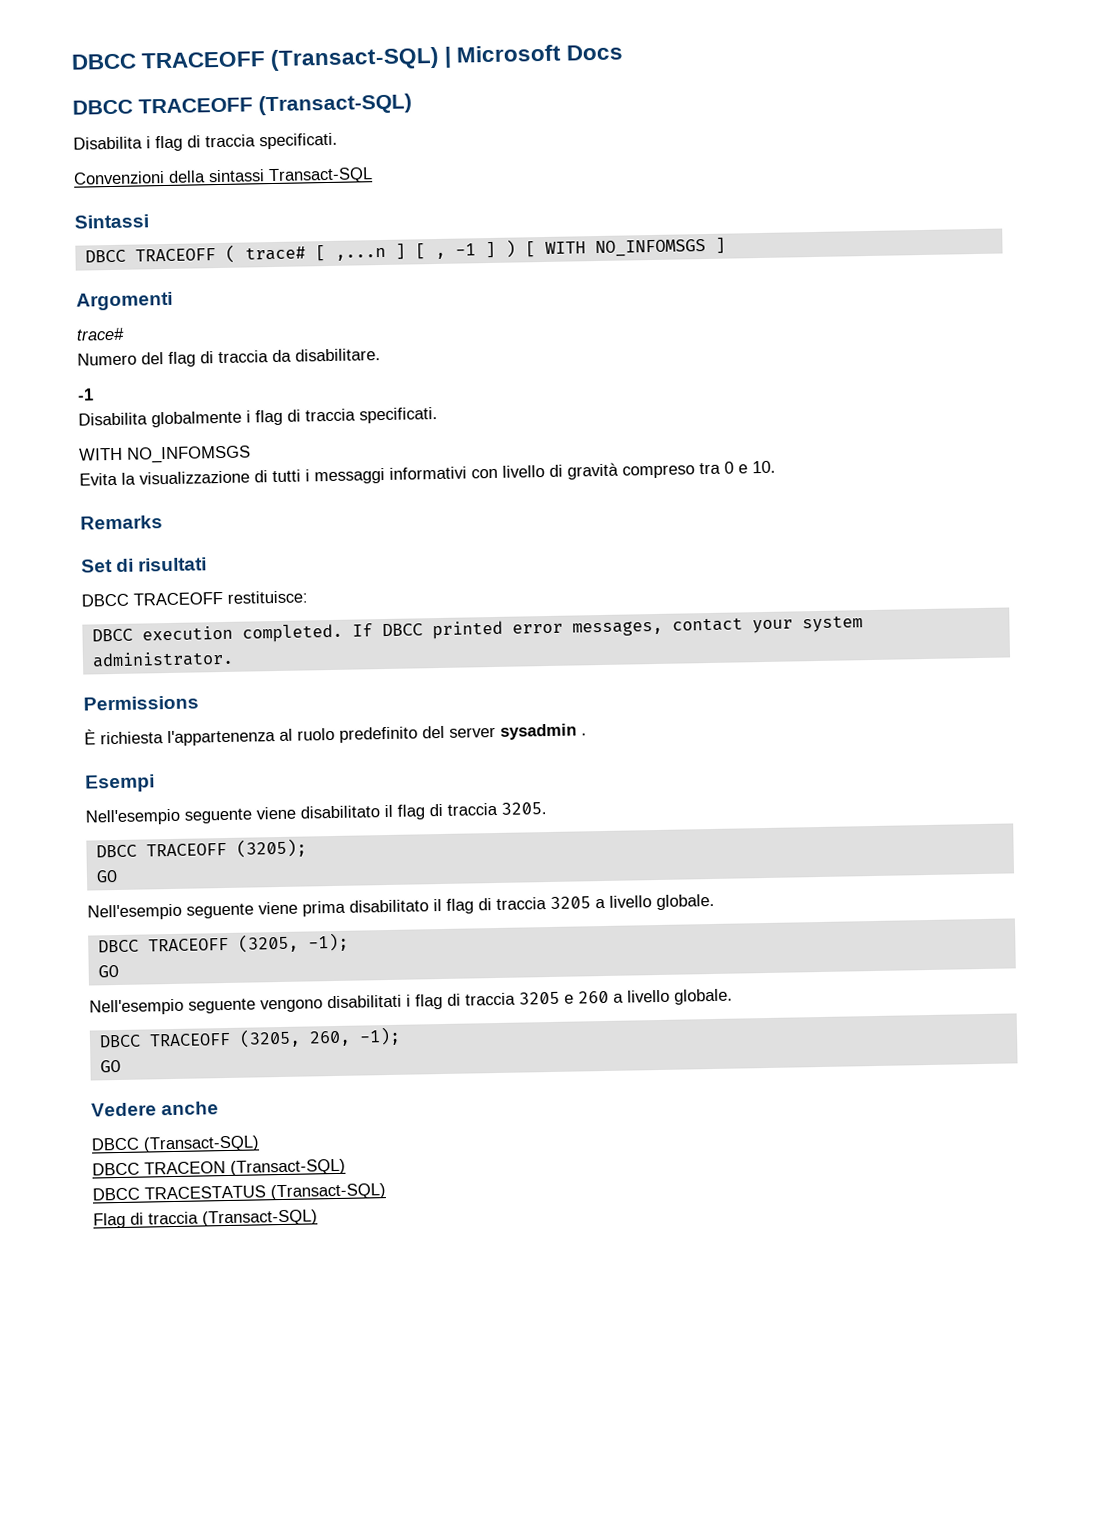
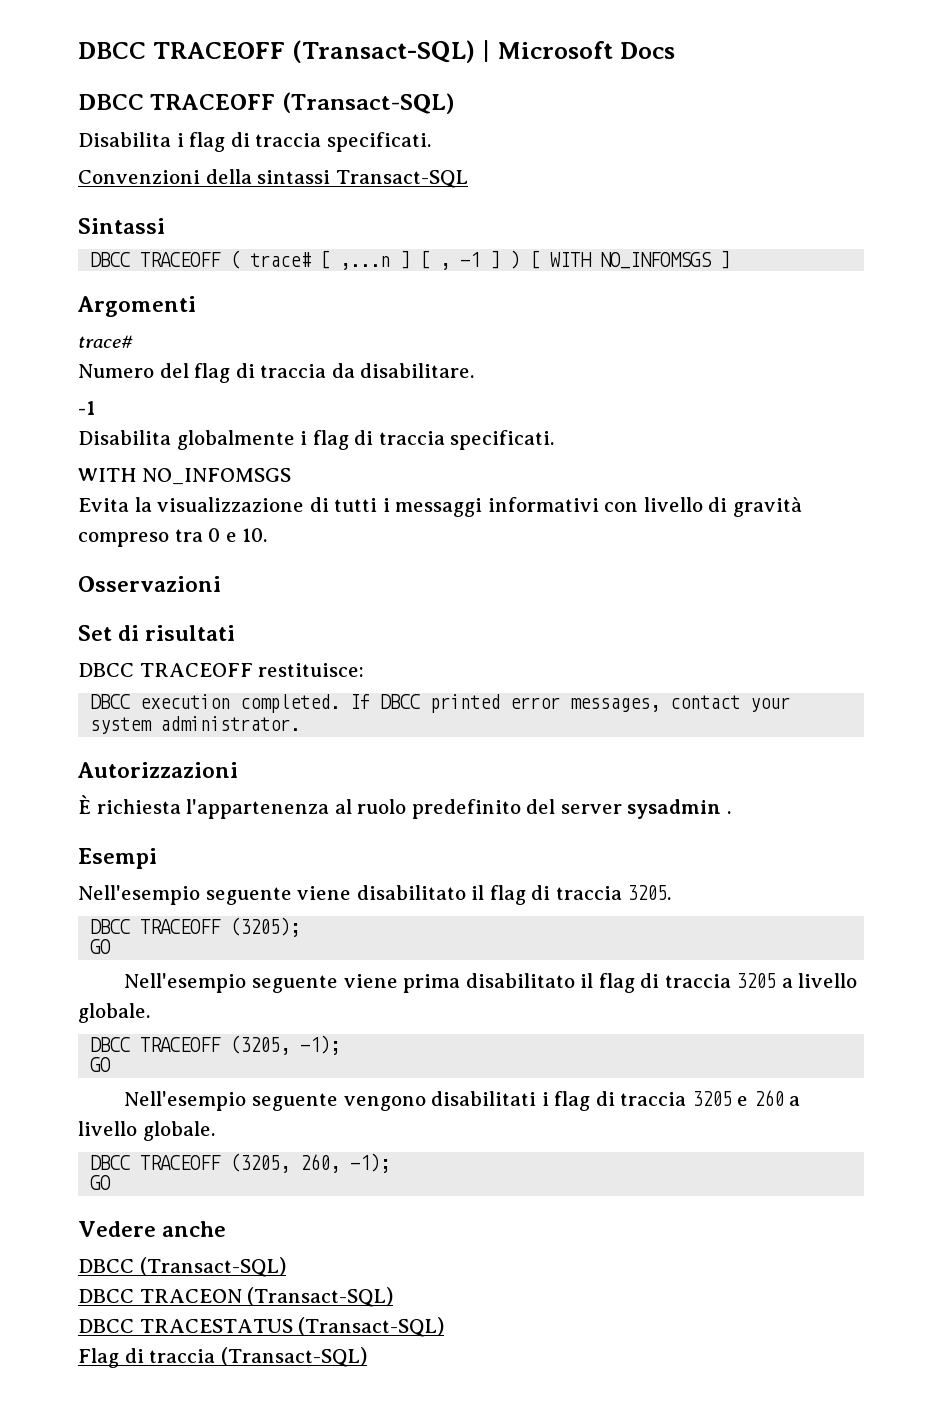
[80,515,163,530] Remarks -> [78,576,221,592] Osservazioni
[83,695,199,711] Permissions -> [77,762,238,778] Autorizzazioni

